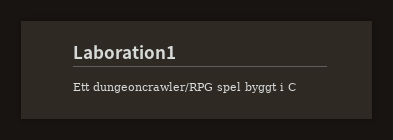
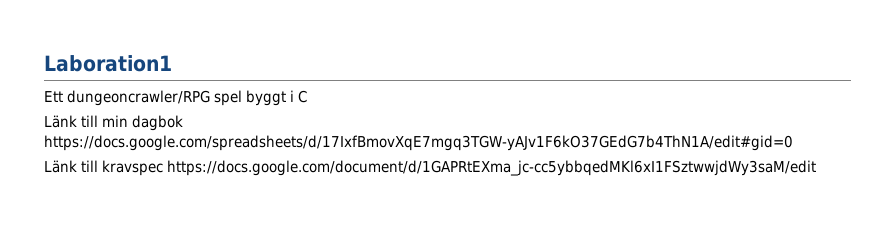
(296, 87) none -> [44,115,183,131] [44,135,793,151] [44,160,816,176] // Länk till min dagbok https://docs.google.com/spreadsheets/d/17IxfBmovXqE7mgq3TGW-yAJv1F6kO37GEdG7b4ThN1A/edit#gid=0 // Länk till kravspec https://docs.google.com/document/d/1GAPRtEXma_jc-cc5ybbqedMKl6xI1FSztwwjdWy3saM/edit

